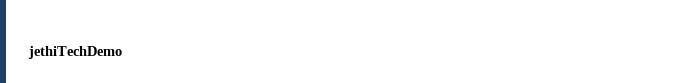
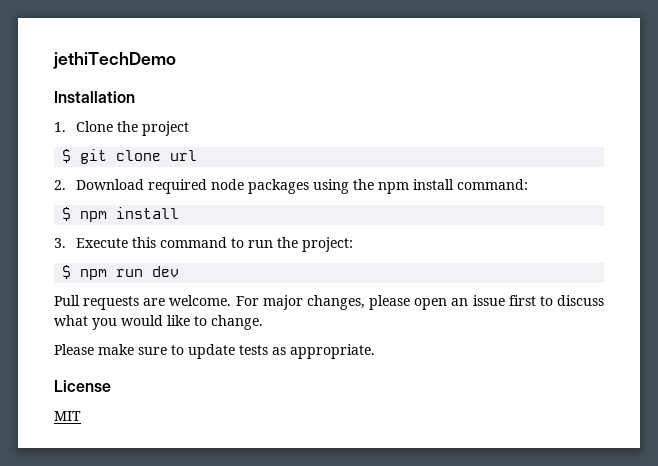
(122, 52) none -> [54,91,135,103] [54,121,190,136] [62,149,198,164] [54,179,529,194] [62,207,180,222] [54,237,354,252] [62,265,180,280] [54,295,604,310] [54,315,263,330] [54,344,375,359] [54,380,111,392] [54,411,81,421] // Installation // 1. Clone the project // $ git clone url // 2. Download required node packages using the npm install command: // $ npm install // 3. Execute this command to run the project: // $ npm run dev // Pull requests are welcome. For major changes, please open an issue first to discuss what you would like to change. // Please make sure to update tests as appropriate. // License // MIT

